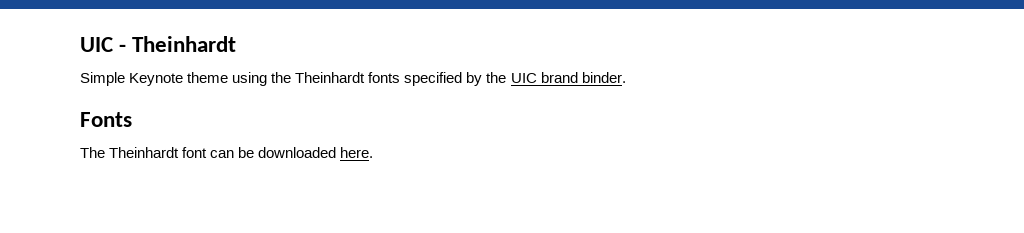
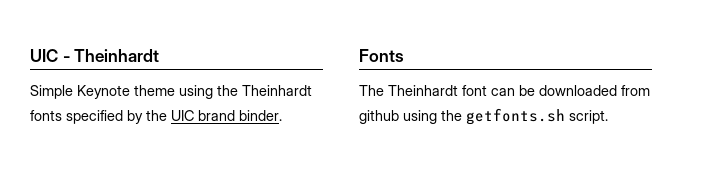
[340,147,374,158] here. -> [621,85,650,96] [359,108,608,125] from github using the getfonts.sh script.

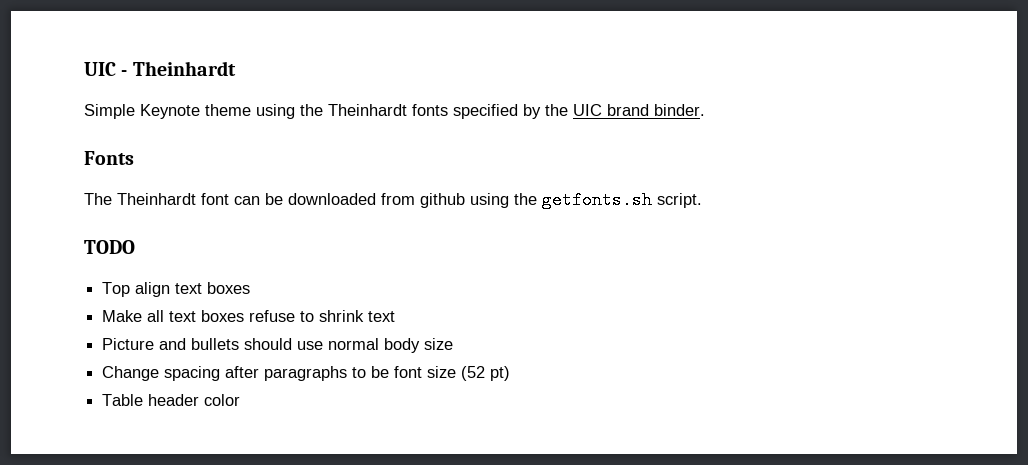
(608, 117) none -> [84,240,135,254] [102,282,251,297] [102,310,396,322] [102,338,454,353] [102,366,511,381] [102,394,241,406] // TODO // Top align text boxes // Make all text boxes refuse to shrink text // Picture and bullets should use normal body size // Change spacing after paragraphs to be font size (52 pt) // Table header color

